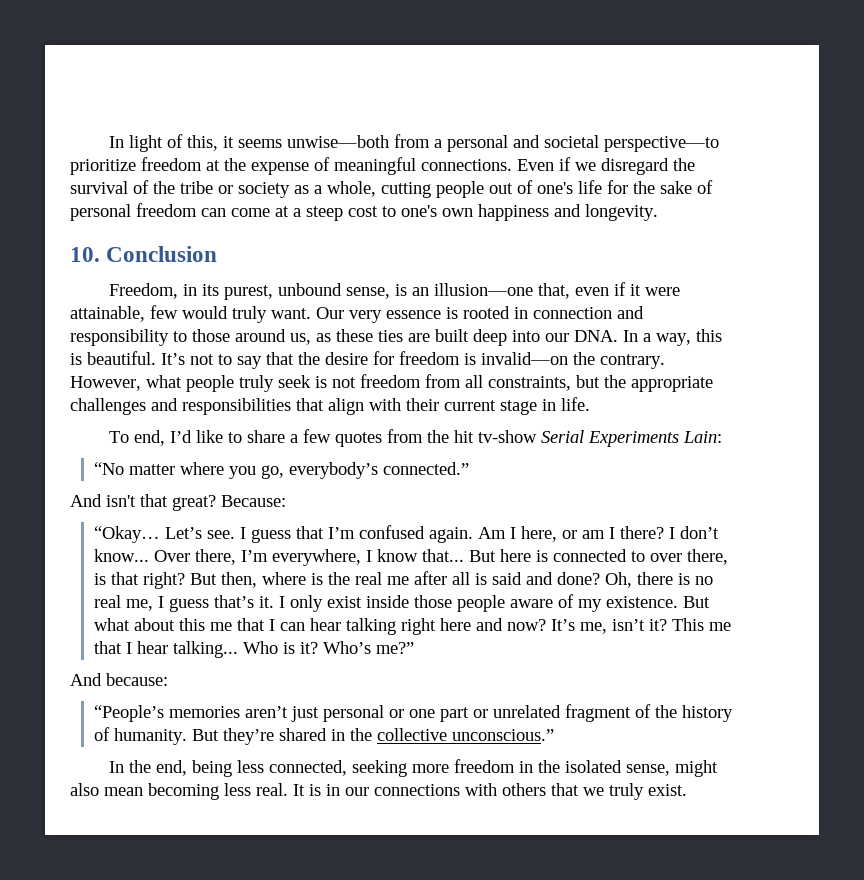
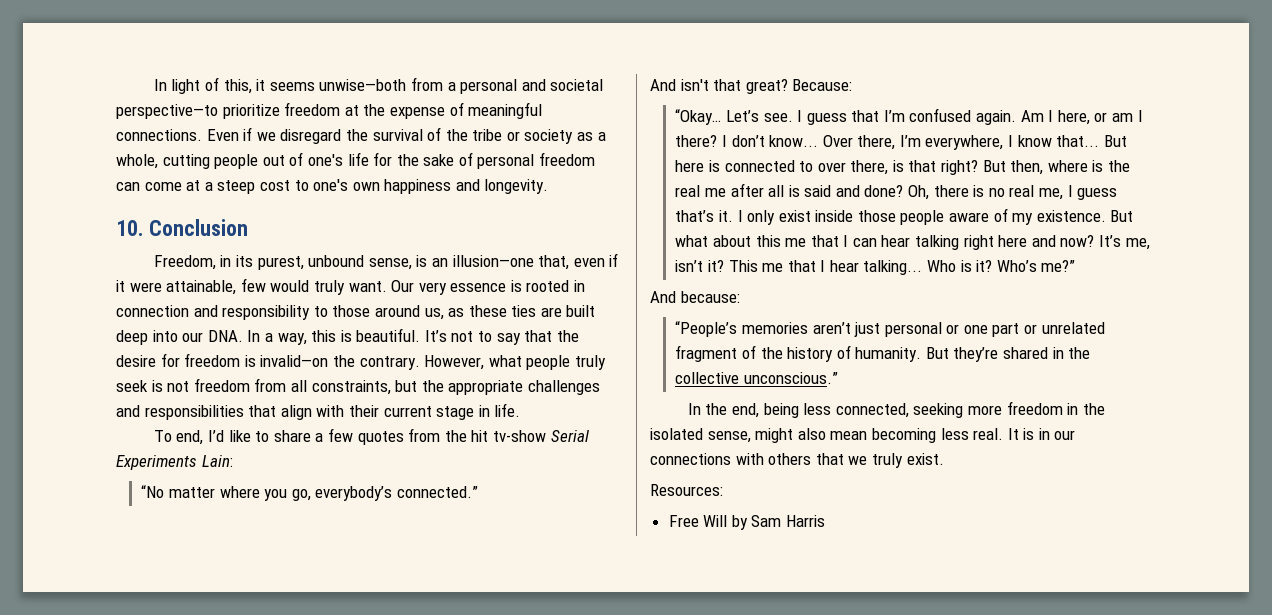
(687, 790) none -> [650,484,723,496] [668,515,826,530] // Resources: // Free Will by Sam Harris

